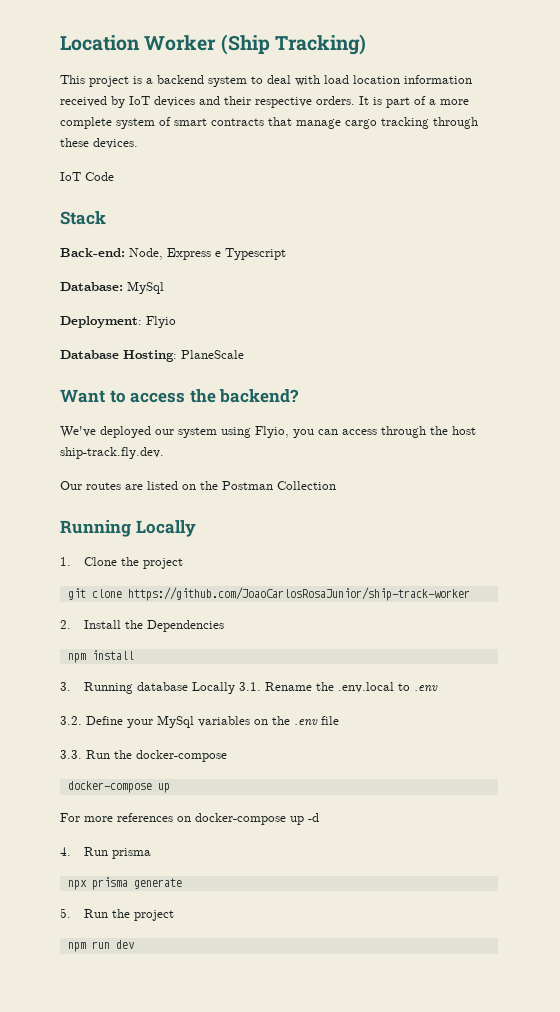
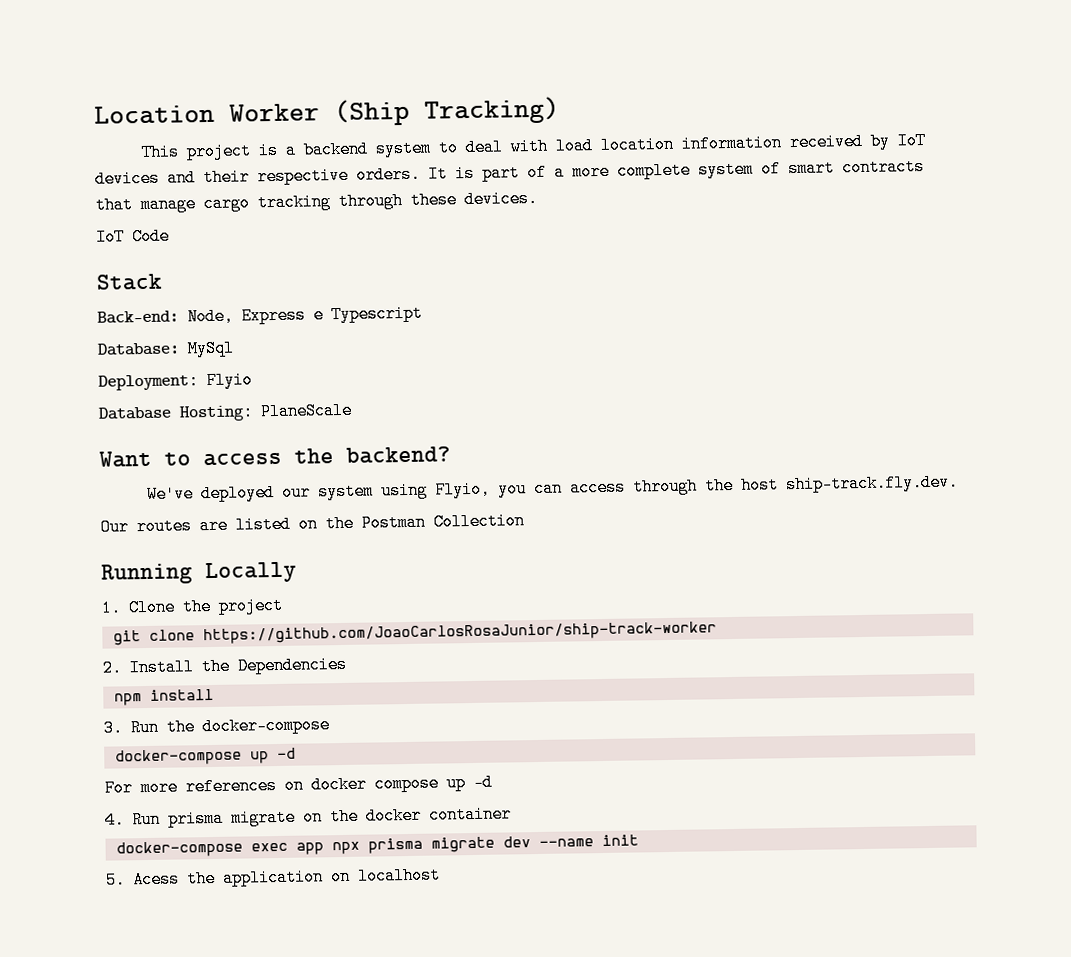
[84,682,439,694] [60,715,339,728] [60,750,82,759] Running database Locally 3.1. Rename the .env.local to .env // 3.2. Define your MySql variables on the .env file // 3.3. -> (123, 728) none
(170, 788) none -> [276,747,296,760] -d
[195,813,286,825] docker-compose -> [311,774,439,794] docker compose
[67,877,182,890] [60,908,175,921] [67,940,134,952] // npx prisma generate // 5. Run the project // npm run dev -> [231,805,512,827] [115,834,639,858] [105,866,441,889] migrate on the docker container // docker-compose exec app npx prisma migrate dev --name init // 5. Acess the application on localhost

